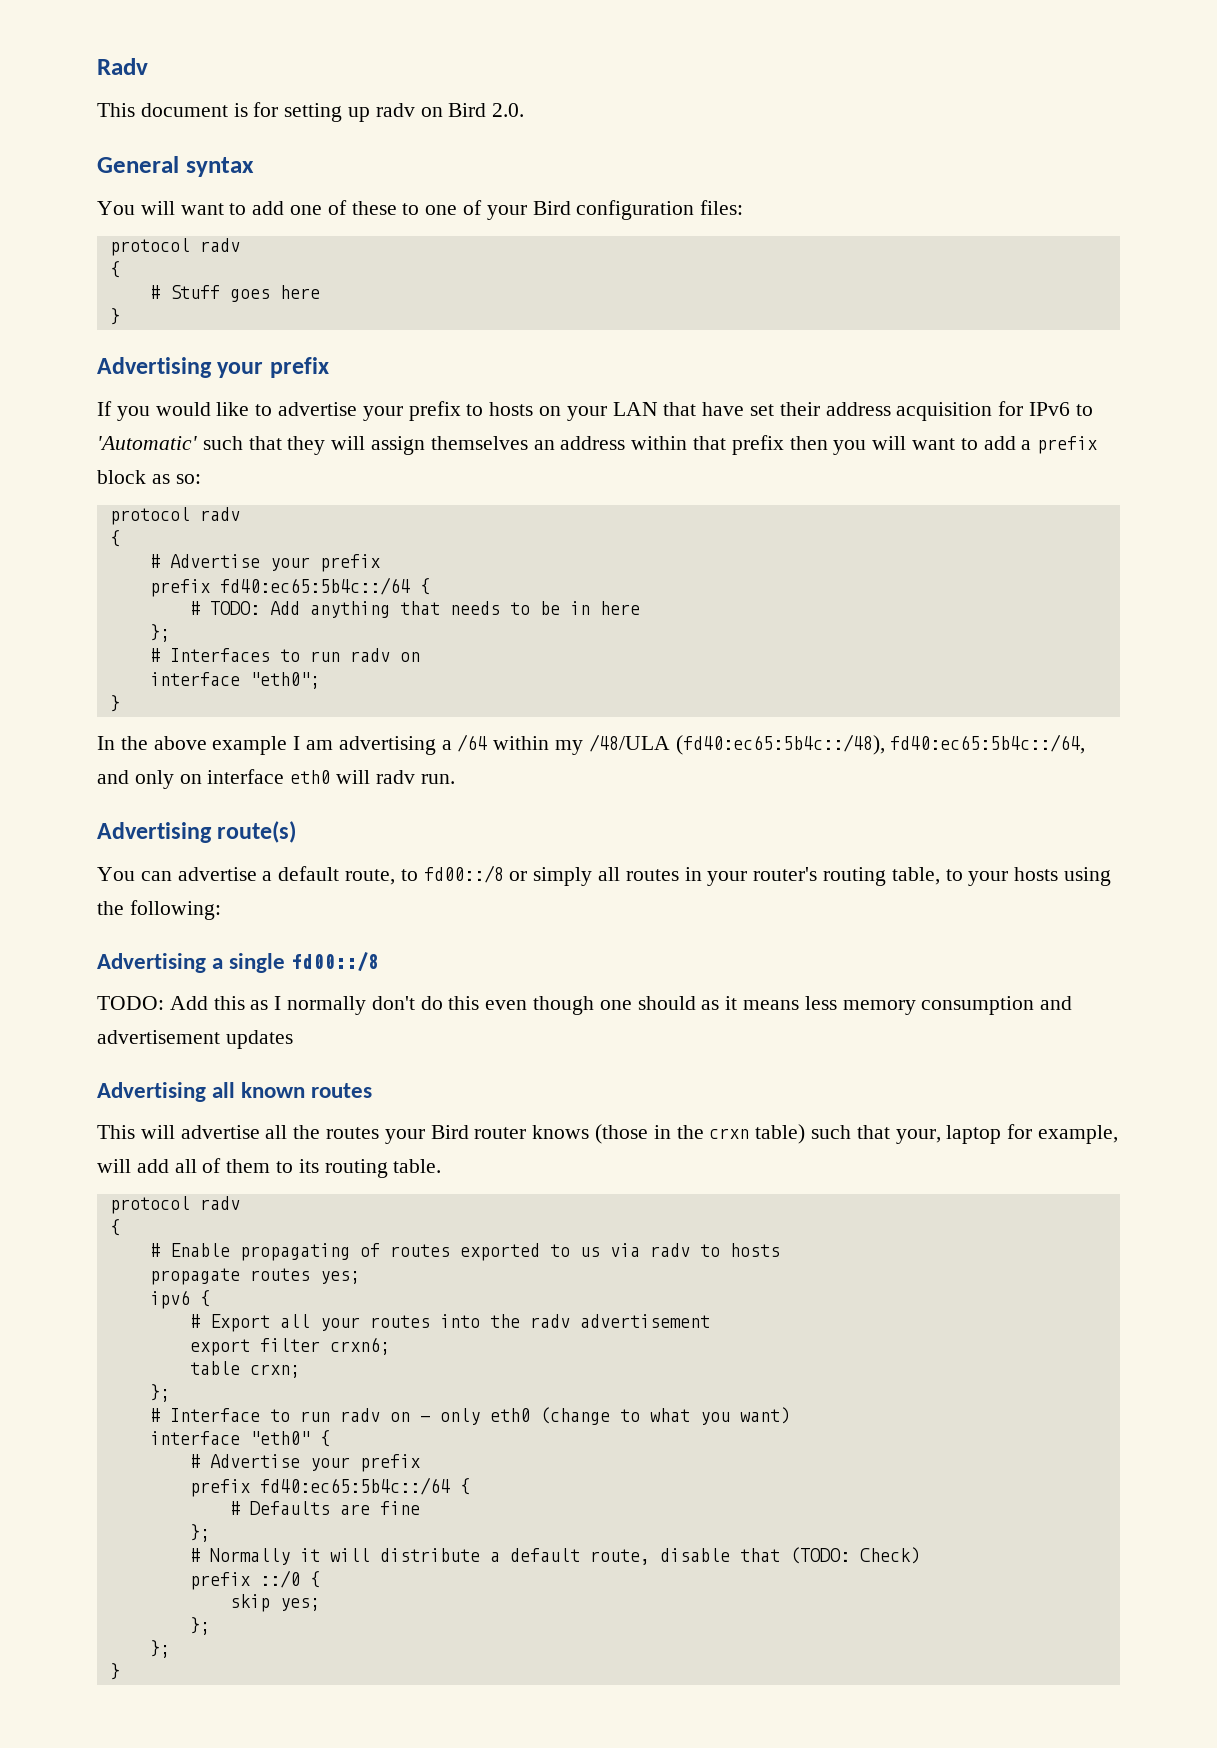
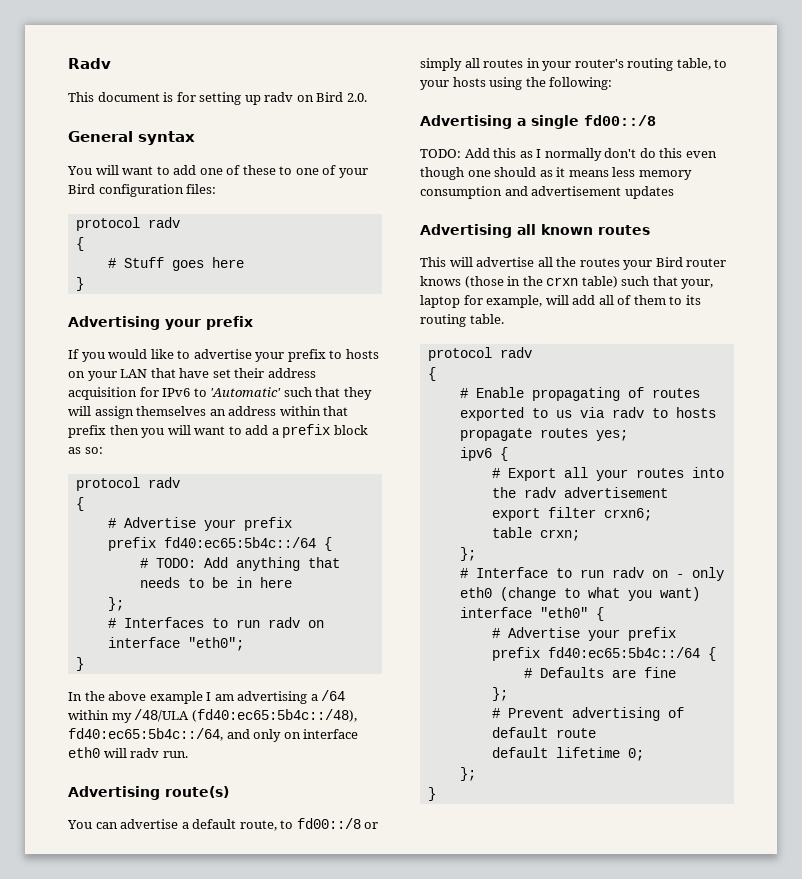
[209,1547,920,1565] [189,1570,320,1590] [229,1594,320,1612] [189,1617,210,1635] Normally it will distribute a default route, disable that (TODO: Check) // prefix ::/0 { // skip yes; // }; -> [507,707,684,721] [491,727,596,738] [491,747,644,761] Prevent advertising of default route // default lifetime 0;

